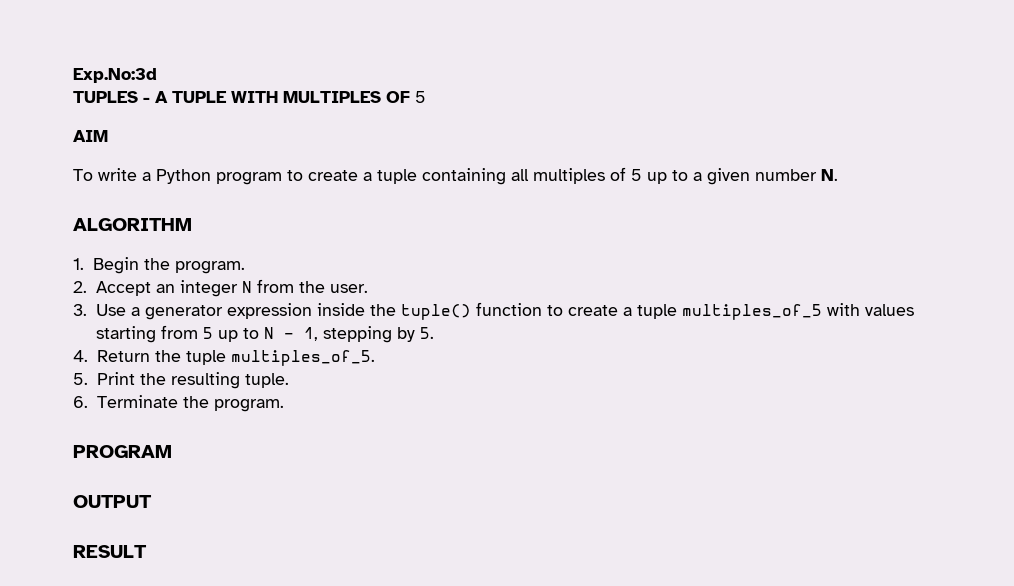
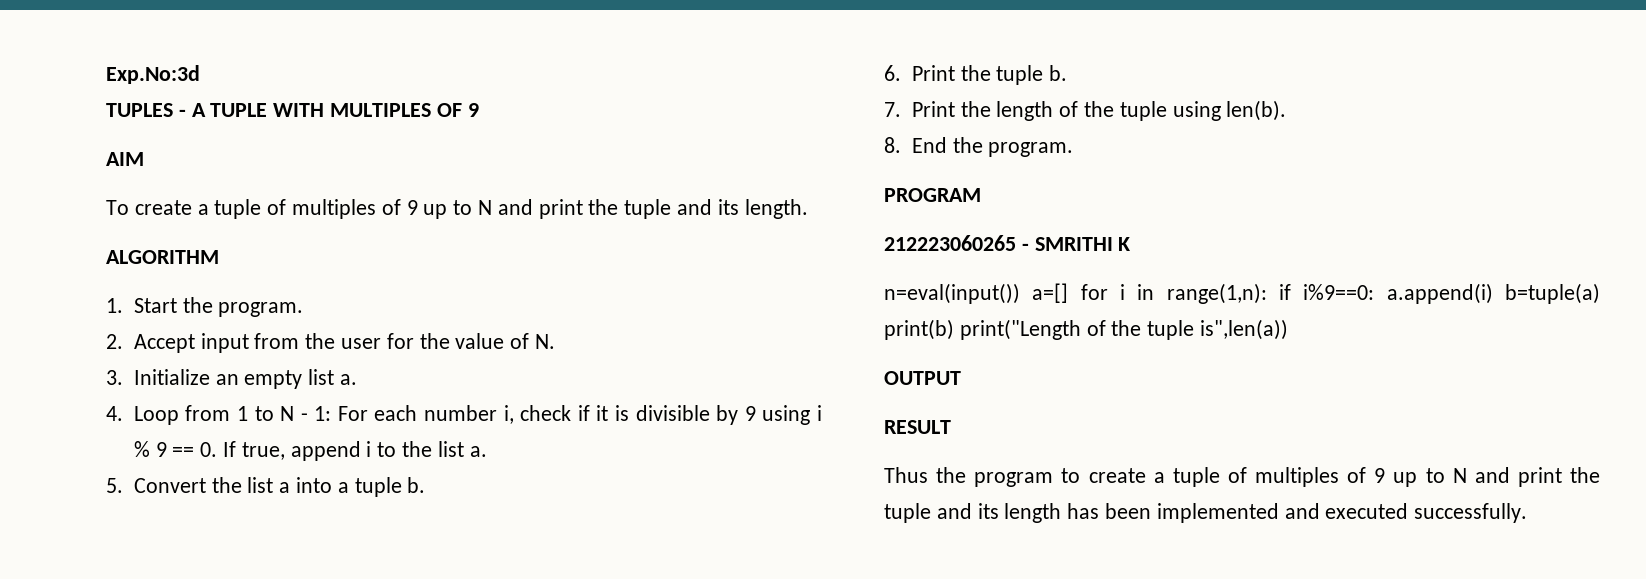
[415,91,426,103] 5 -> [467,103,479,117] 9
[98,168,211,184] write a Python -> [134,199,808,219] [106,250,219,264] [106,297,304,317] [106,333,555,353] [106,369,357,389] [106,405,823,425] [133,441,487,461] [106,477,426,497] [884,65,1068,85] [884,100,1287,121] [884,137,1074,157] [884,188,981,202] [884,235,1131,251] [884,283,1600,304] [884,319,1289,340] [884,371,961,385] [884,420,951,434] [884,467,967,483] create a tuple of multiples of 9 up to N and print the tuple and its length. // ALGORITHM // 1. Start the program. // 2. Accept input from the user for the value of N. // 3. Initialize an empty list a. // 4. Loop from 1 to N - 1: For each number i, check if it is divisible by 9 using i % 9 == 0. If true, append i to the list a. // 5. Convert the list a into a tuple b. // 6. Print the tuple b. // 7. Print the length of the tuple using len(b). // 8. End the program. // PROGRAM // 212223060265 - SMRITHI K // n=eval(input()) a=[] for i in range(1,n): if i%9==0: a.append(i) b=tuple(a) print(b) print("Length of the tuple is",len(a)) // OUTPUT // RESULT // Thus the
[422,167,838,185] [73,218,192,231] [73,257,246,274] [73,279,368,297] [73,302,914,320] [95,325,434,343] [73,350,375,366] [73,372,289,389] [73,395,284,412] [73,445,172,458] [73,495,152,508] [73,545,147,558] containing all multiples of 5 up to a given number N. // ALGORITHM // 1. Begin the program. // 2. Accept an integer N from the user. // 3. Use a generator expression inside the tuple() function to create a tuple multiples_of_5 with values starting from 5 up to N - 1, stepping by 5. // 4. Return the tuple multiples_of_5. // 5. Print the resulting tuple. // 6. Terminate the program. // PROGRAM // OUTPUT // RESULT -> [1227,467,1600,487] [884,503,1528,523] of multiples of 9 up to N and print the tuple and its length has been implemented and executed successfully.

